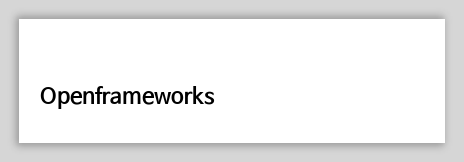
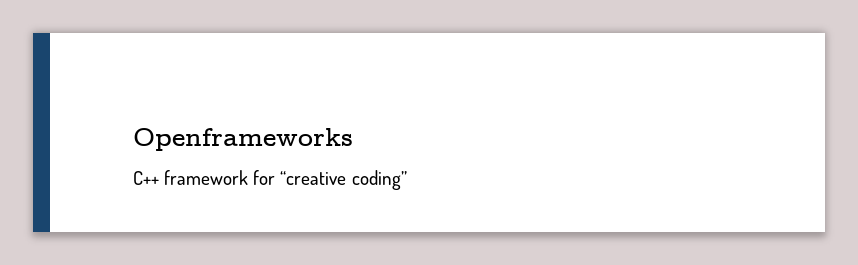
(215, 97) none -> [133,170,407,190] // C++ framework for “creative coding”

